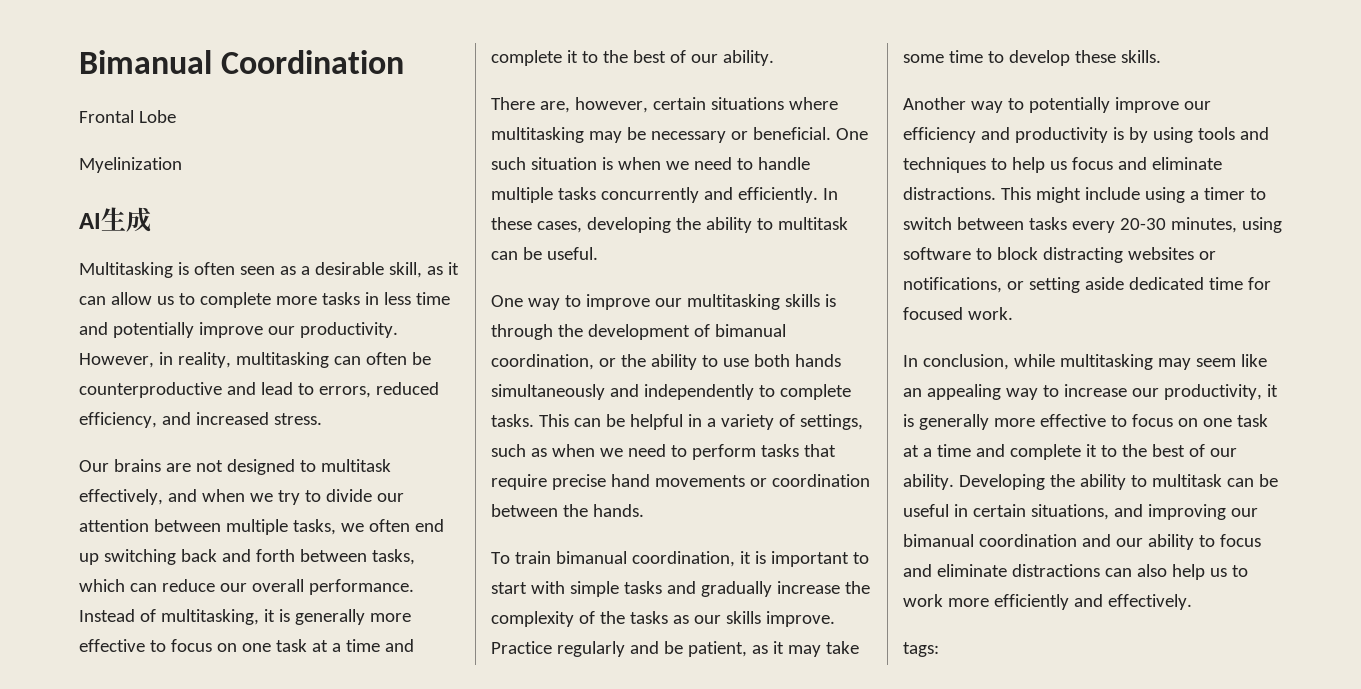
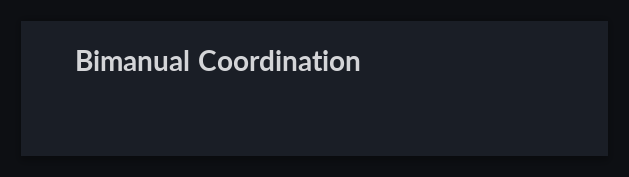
[79,110,176,123] [79,157,182,173] [79,207,151,232] [79,262,459,278] [79,292,450,308] [79,322,398,338] [79,352,431,368] [79,382,439,398] [79,412,322,428] [79,459,391,475] [79,489,404,505] [79,519,444,535] [79,549,415,565] [79,579,414,595] [79,609,411,625] [79,639,414,652] [491,50,774,66] [491,97,838,113] [491,127,868,143] [491,157,810,170] [491,187,838,203] [491,217,848,233] [491,247,598,260] [491,294,836,310] [491,324,786,340] [491,354,841,370] [491,384,851,400] [491,414,863,430] [491,444,836,460] [491,474,870,490] [491,504,644,517] [491,551,869,567] [491,581,870,597] [491,611,835,627] [491,641,859,657] [903,50,1161,66] [903,97,1211,113] [903,127,1269,143] [903,157,1222,173] [903,187,1266,203] [903,217,1282,233] [903,247,1216,263] [903,277,1271,293] [903,307,1013,320] [903,354,1267,370] [903,384,1278,400] [903,414,1268,430] [903,444,1237,460] [903,474,1278,490] [903,504,1258,520] [903,534,1261,550] [903,564,1248,580] [903,594,1192,610] [903,642,939,657] // Frontal Lobe // Myelinization // AI生成 // Multitasking is often seen as a desirable skill, as it can allow us to complete more tasks in less time and potentially improve our productivity. However, in reality, multitasking can often be counterproductive and lead to errors, reduced efficiency, and increased stress. // Our brains are not designed to multitask effectively, and when we try to divide our attention between multiple tasks, we often end up switching back and forth between tasks, which can reduce our overall performance. Instead of multitasking, it is generally more effective to focus on one task at a time and complete it to the best of our ability. // There are, however, certain situations where multitasking may be necessary or beneficial. One such situation is when we need to handle multiple tasks concurrently and efficiently. In these cases, developing the ability to multitask can be useful. // One way to improve our multitasking skills is through the development of bimanual coordination, or the ability to use both hands simultaneously and independently to complete tasks. This can be helpful in a variety of settings, such as when we need to perform tasks that require precise hand movements or coordination between the hands. // To train bimanual coordination, it is important to start with simple tasks and gradually increase the complexity of the tasks as our skills improve. Practice regularly and be patient, as it may take some time to develop these skills. // Another way to potentially improve our efficiency and productivity is by using tools and techniques to help us focus and eliminate distractions. This might include using a timer to switch between tasks every 20-30 minutes, using software to block distracting websites or notifications, or setting aside dedicated time for focused work. // In conclusion, while multitasking may seem like an appealing way to increase our productivity, it is generally more effective to focus on one task at a time and complete it to the best of our ability. Developing the ability to multitask can be useful in certain situations, and improving our bimanual coordination and our ability to focus and eliminate distractions can also help us to work more efficiently and effectively. // tags: -> (361, 60) none

